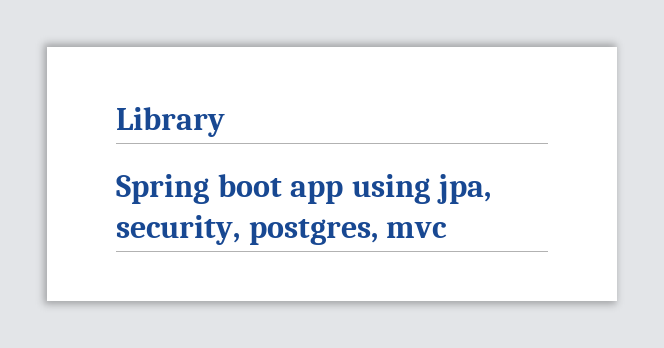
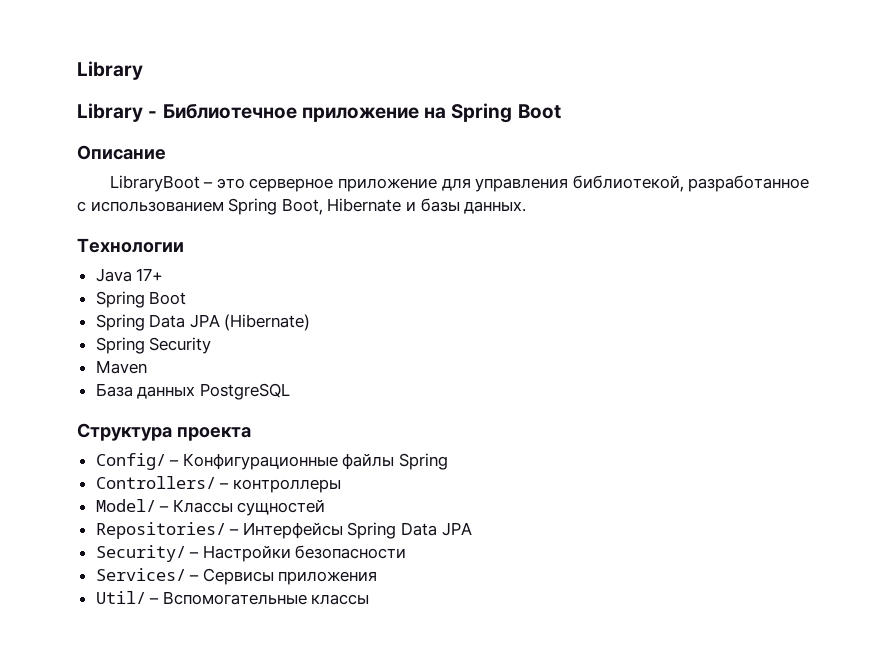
[116,174,491,204] [116,215,448,245] Spring boot app using jpa, security, postgres, mvc -> [77,103,561,123] [77,145,166,160] [109,175,810,192] [77,198,527,215] [77,238,184,253] [95,268,164,282] [95,291,187,308] [95,314,311,331] [95,337,212,354] [95,360,147,374] [95,383,290,400] [77,423,251,441] [95,453,449,470] [95,476,341,493] [95,499,326,516] [95,522,472,539] [95,545,407,562] [95,568,378,585] [95,591,370,605] Library - Библиотечное приложение на Spring Boot // Описание // LibraryBoot – это серверное приложение для управления библиотекой, разработанное с использованием Spring Boot, Hibernate и базы данных. // Технологии // Java 17+ // Spring Boot // Spring Data JPA (Hibernate) // Spring Security // Maven // База данных PostgreSQL // Структура проекта // Config/ – Конфигурационные файлы Spring // Controllers/ – контроллеры // Model/ – Классы сущностей // Repositories/ – Интерфейсы Spring Data JPA // Security/ – Настройки безопасности // Services/ – Сервисы приложения // Util/ – Вспомогательные классы

